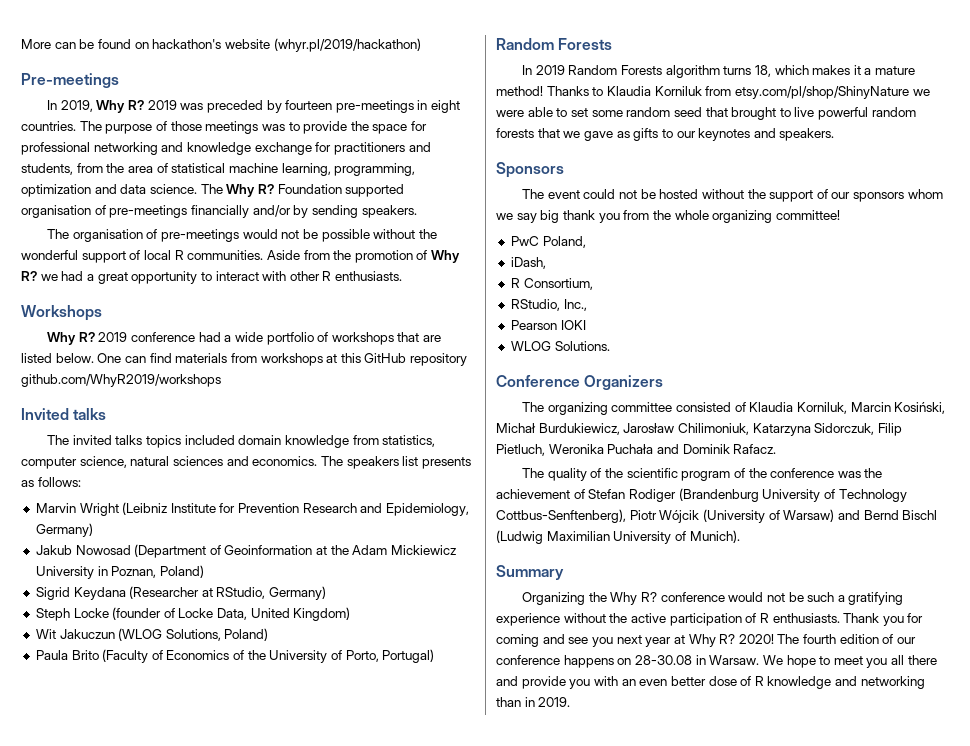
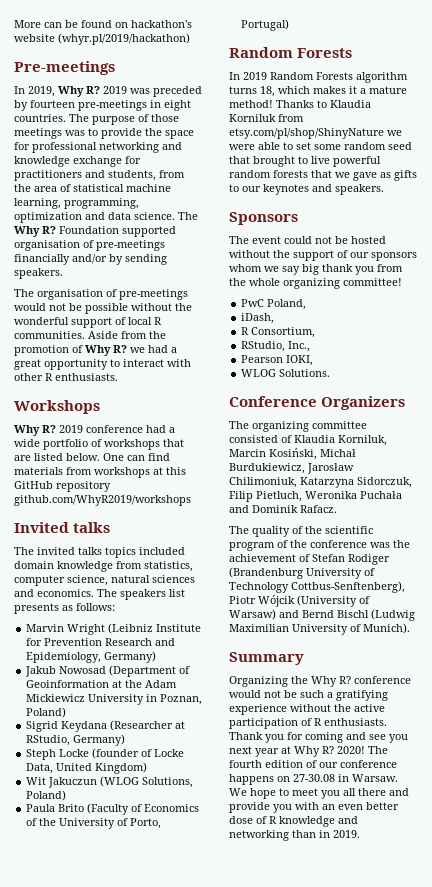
[560,320,586,330] IOKI -> [286,355,314,366] IOKI,
[634,655,692,665] 28-30.08 -> [293,774,335,782] 27-30.08

